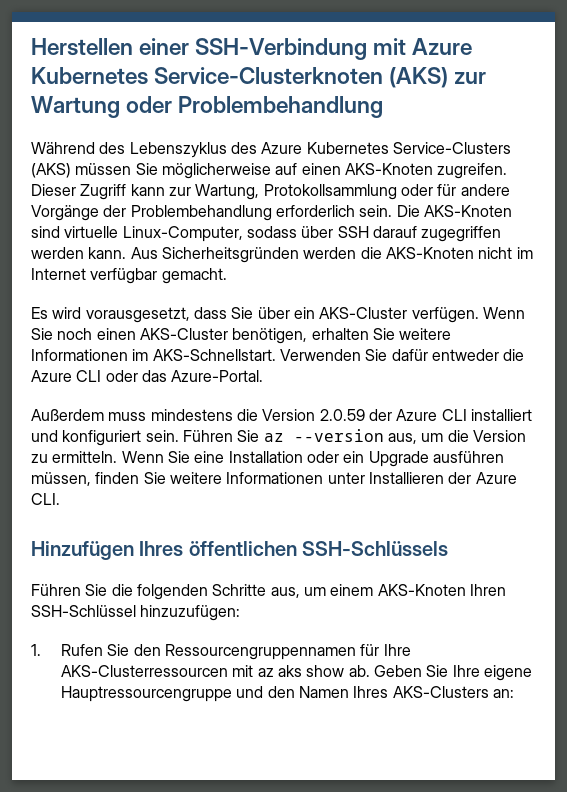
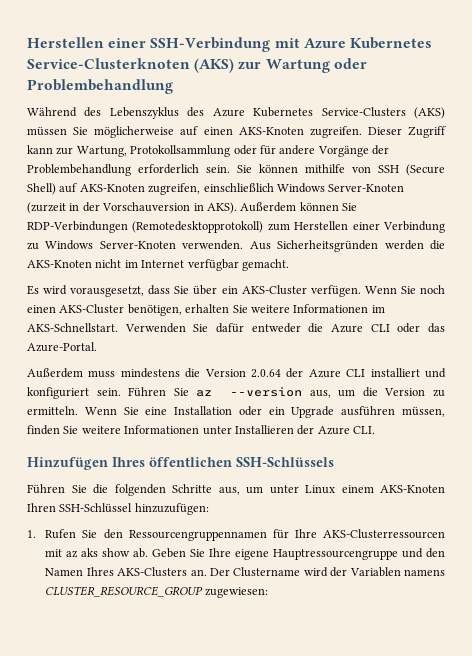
[396,205,512,217] [31,226,502,242] [31,247,127,259] Die AKS-Knoten sind virtuelle Linux-Computer, sodass über SSH darauf zugegriffen werden kann. -> [237,164,445,176] [27,183,405,195] [27,202,357,214] [27,221,445,233] [27,240,244,250] Sie können mithilfe von SSH (Secure Shell) auf AKS-Knoten zugreifen, einschließlich Windows Server-Knoten (zurzeit in der Vorschauversion in AKS). Außerdem können Sie RDP-Verbindungen (Remotedesktopprotokoll) zum Herstellen einer Verbindung zu Windows Server-Knoten verwenden.
[319,409,365,421] 2.0.59 -> [251,369,281,378] 2.0.64
(326, 591) none -> [269,485,335,494] unter Linux
[492,689,514,698] an: -> [190,567,445,577] [45,586,268,598] an. Der Clustername wird der Variablen namens CLUSTER_RESOURCE_GROUP zugewiesen:

